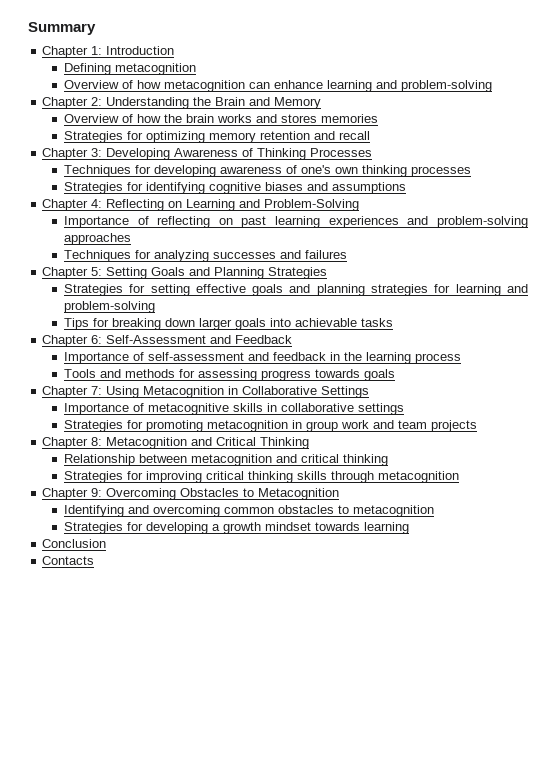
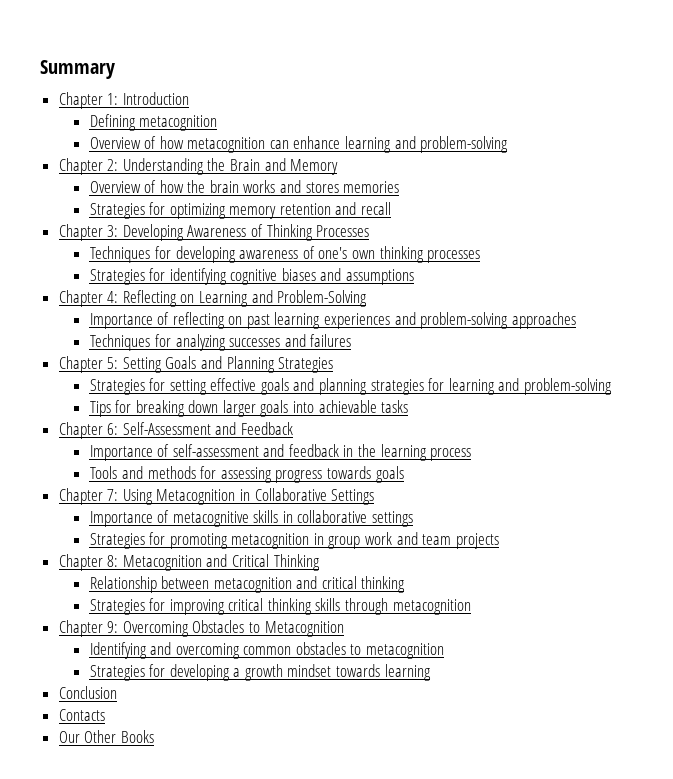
(95, 560) none -> [58,730,154,743] // Our Other Books

